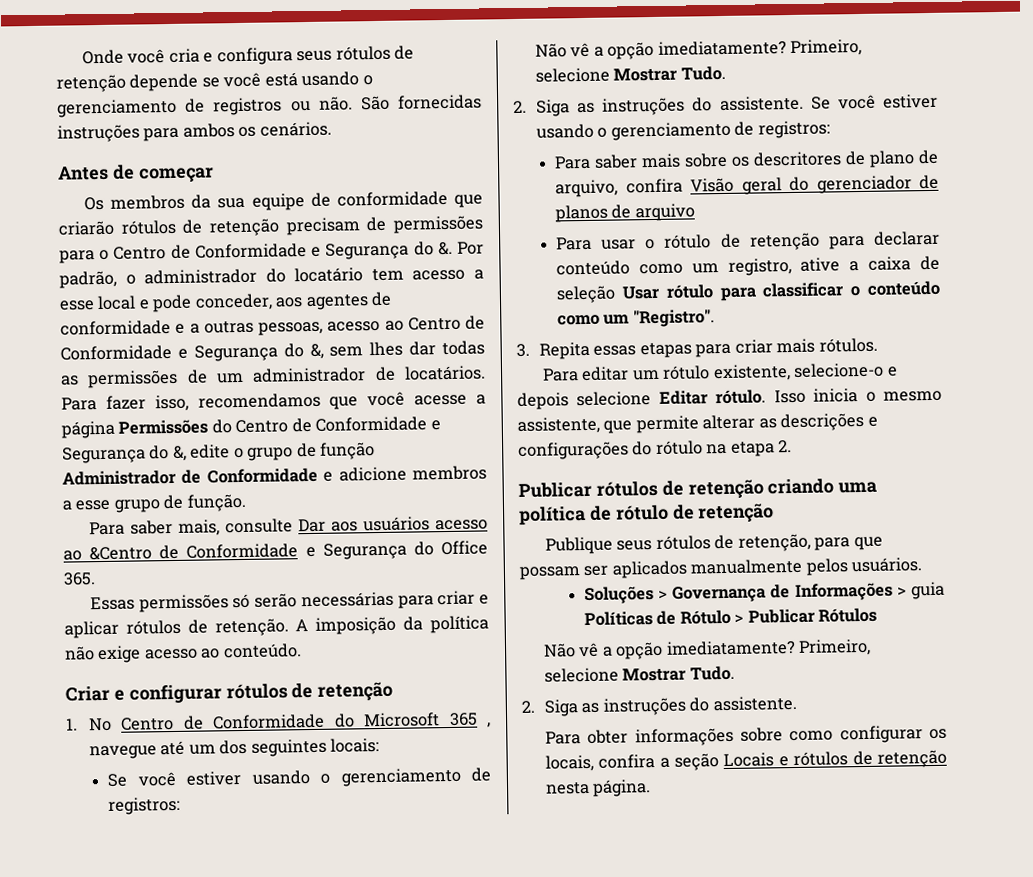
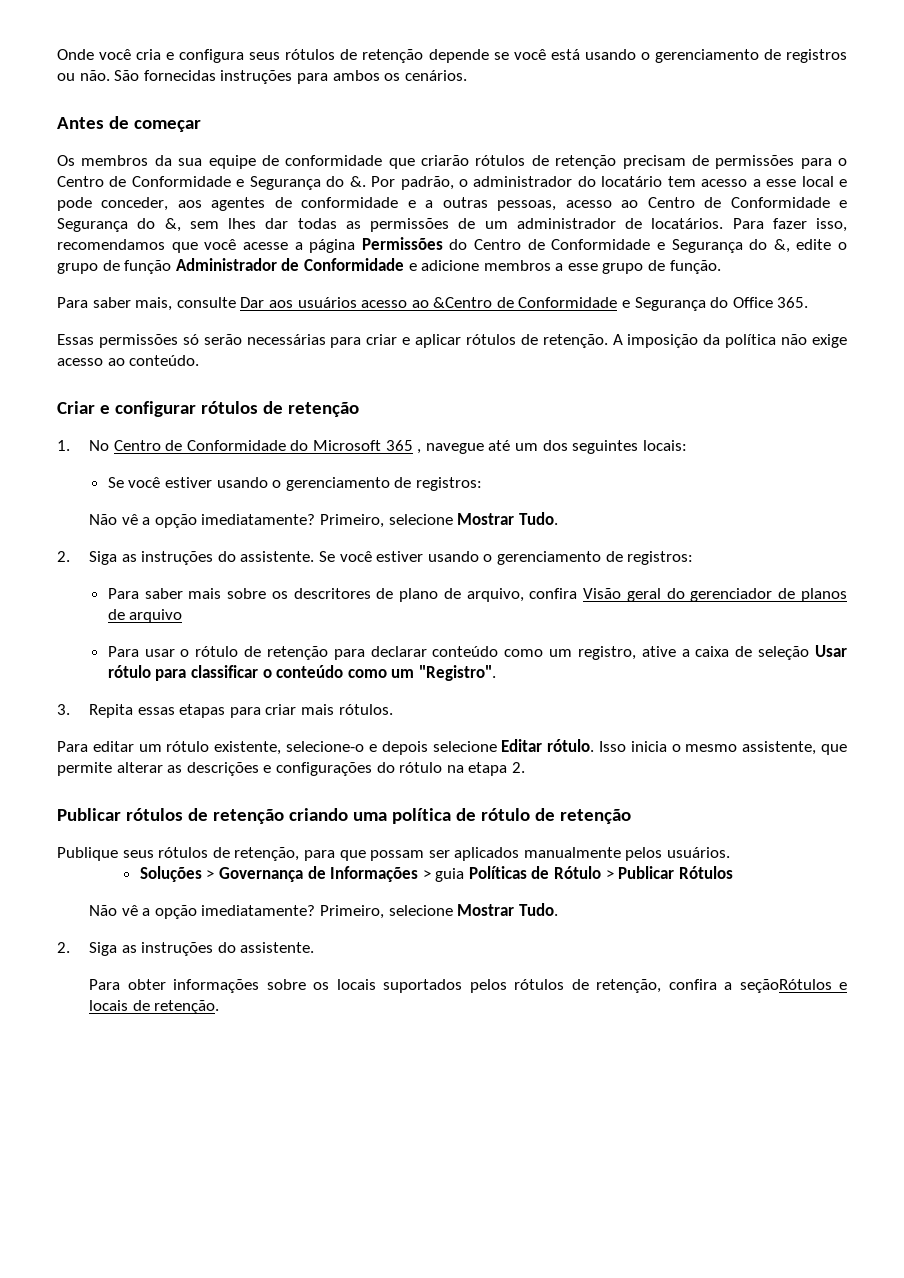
[789,725,947,744] [544,749,947,772] [544,779,652,797] como configurar os locais, confira a seção Locais e rótulos de retenção nesta página. -> [313,979,847,993] [89,1000,220,1014] os locais suportados pelos rótulos de retenção, confira a seçãoRótulos e locais de retenção.

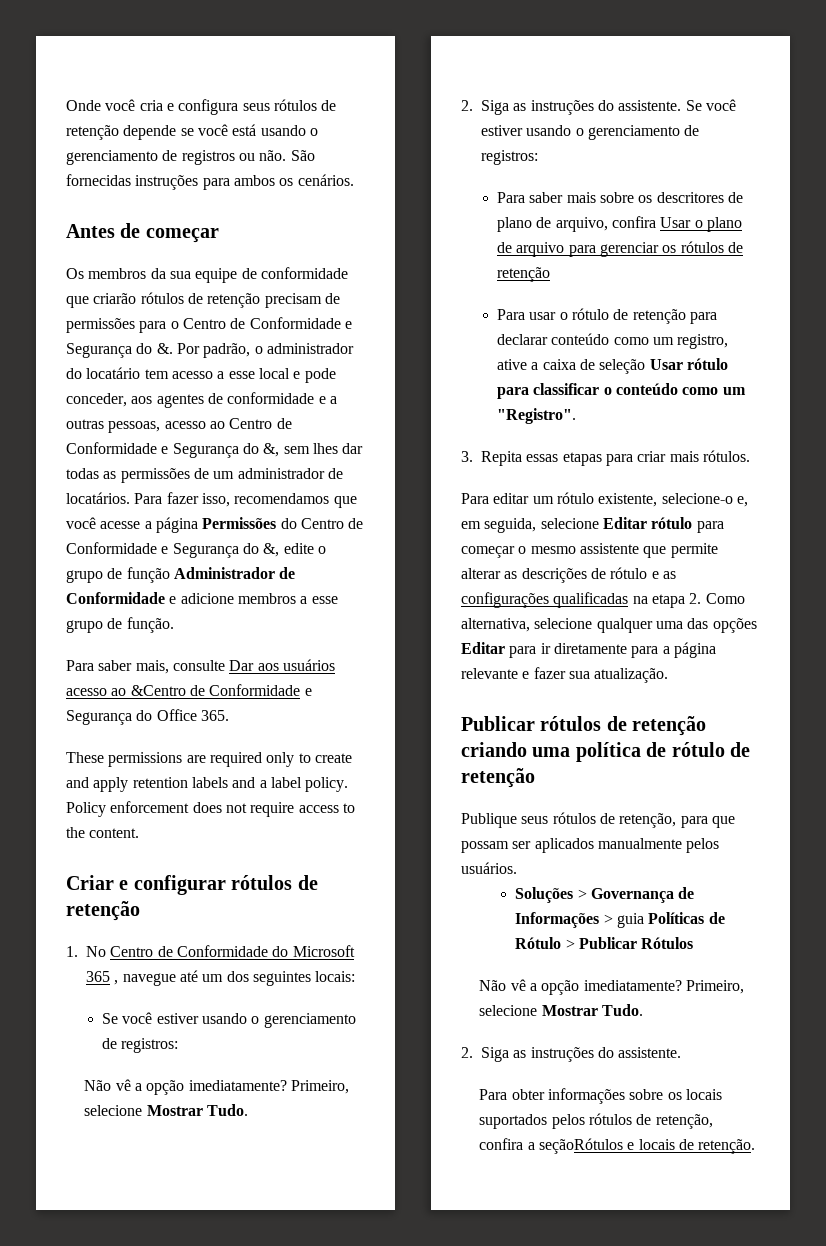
[57,334,847,348] [57,355,200,366] Essas permissões só serão necessárias para criar e aplicar rótulos de retenção. A imposição da política não exige acesso ao conteúdo. -> [66,752,352,767] [66,777,349,792] [66,801,355,817] [66,827,140,838] These permissions are required only to create and apply retention labels and a label policy. Policy enforcement does not require access to the content.
[583,588,847,602] [107,609,183,623] Visão geral do gerenciador de planos de arquivo -> [660,217,742,232] [497,241,743,257] [497,267,551,282] Usar o plano de arquivo para gerenciar os rótulos de retenção
[368,739,667,755] e depois selecione Editar rótulo. Isso inicia -> [736,496,748,507] [461,517,724,533] [461,546,515,558] e, em seguida, selecione Editar rótulo para começar
[742,741,817,755] assistente, -> [579,543,639,554] assistente
[263,762,525,776] e configurações do rótulo na etapa 2. -> [590,567,676,579] [461,592,745,608] [461,618,757,633] [461,642,716,658] [461,667,669,683] de rótulo e as configurações qualificadas na etapa 2. Como alternativa, selecione qualquer uma das opções Editar para ir diretamente para a página relevante e fazer sua atualização.

